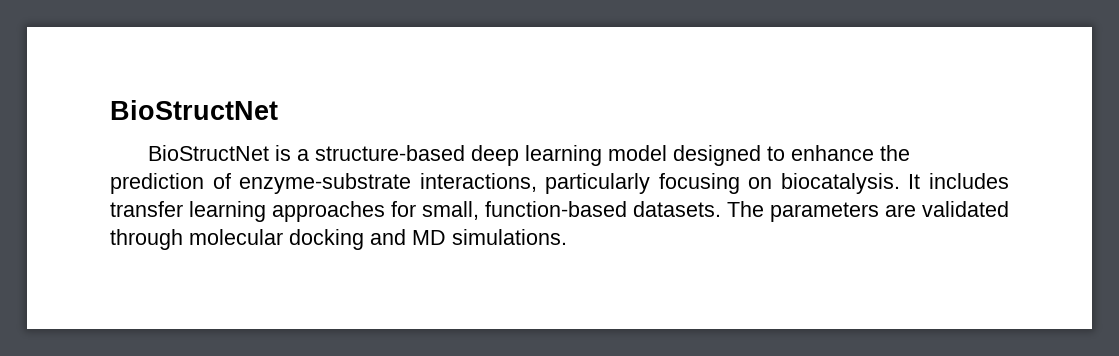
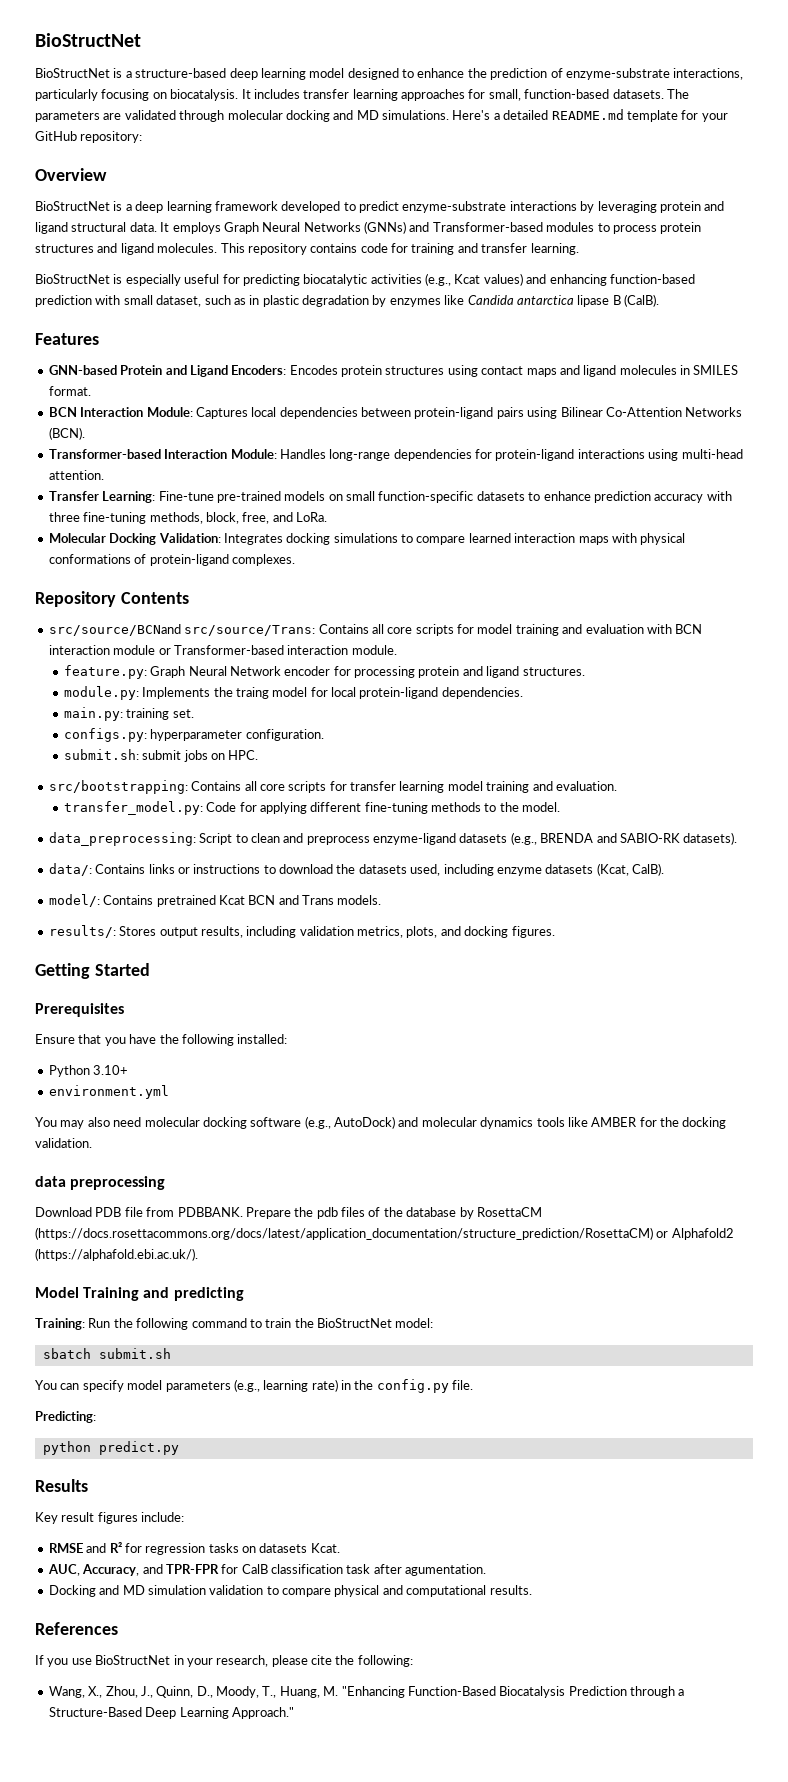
(567, 237) none -> [452,109,728,122] [35,131,143,143] [35,168,107,181] [35,201,725,213] [35,221,702,234] [35,243,579,255] [35,273,695,286] [35,294,659,307] [35,333,99,345] [48,365,739,377] [48,386,91,396] [48,407,743,419] [48,427,85,440] [48,449,743,461] [48,470,104,480] [48,491,732,503] [48,512,327,524] [48,533,686,545] [48,554,295,566] [35,591,189,607] [48,624,703,636] [48,645,397,655] [63,665,585,679] [63,686,523,700] [63,707,194,721] [63,728,324,742] [63,749,259,762] [48,780,617,794] [63,801,561,815] [48,832,738,846] [48,863,664,876] [48,894,382,907] [48,925,555,938] [35,963,150,979] [35,1003,124,1017] [35,1034,288,1046] [48,1065,129,1077] [48,1085,169,1099] [35,1116,727,1129] [35,1138,92,1148] [35,1176,166,1190] [35,1207,542,1219] [35,1227,734,1240] [35,1248,198,1261] [35,1287,244,1301] [35,1318,434,1330] [42,1348,171,1359] [35,1379,474,1393] [35,1411,96,1423] [42,1441,179,1455] [35,1479,88,1492] [35,1512,185,1524] [48,1542,340,1555] [47,1564,487,1576] [48,1585,532,1597] [35,1622,118,1635] [35,1655,413,1667] [48,1686,685,1698] [48,1707,294,1719] Here's a detailed README.md template for your GitHub repository: // Overview // BioStructNet is a deep learning framework developed to predict enzyme-substrate interactions by leveraging protein and ligand structural data. It employs Graph Neural Networks (GNNs) and Transformer-based modules to process protein structures and ligand molecules. This repository contains code for training and transfer learning. // BioStructNet is especially useful for predicting biocatalytic activities (e.g., Kcat values) and enhancing function-based prediction with small dataset, such as in plastic degradation by enzymes like Candida antarctica lipase B (CalB). // Features // GNN-based Protein and Ligand Encoders: Encodes protein structures using contact maps and ligand molecules in SMILES format. // BCN Interaction Module: Captures local dependencies between protein-ligand pairs using Bilinear Co-Attention Networks (BCN). // Transformer-based Interaction Module: Handles long-range dependencies for protein-ligand interactions using multi-head attention. // Transfer Learning: Fine-tune pre-trained models on small function-specific datasets to enhance prediction accuracy with three fine-tuning methods, block, free, and LoRa. // Molecular Docking Validation: Integrates docking simulations to compare learned interaction maps with physical conformations of protein-ligand complexes. // Repository Contents // src/source/BCNand src/source/Trans: Contains all core scripts for model training and evaluation with BCN interaction module or Transformer-based interaction module. // feature.py: Graph Neural Network encoder for processing protein and ligand structures. // module.py: Implements the traing model for local protein-ligand dependencies. // main.py: training set. // configs.py: hyperparameter configuration. // submit.sh: submit jobs on HPC. // src/bootstrapping: Contains all core scripts for transfer learning model training and evaluation. // transfer_model.py: Code for applying different fine-tuning methods to the model. // data_preprocessing: Script to clean and preprocess enzyme-ligand datasets (e.g., BRENDA and SABIO-RK datasets). // data/: Contains links or instructions to download the datasets used, including enzyme datasets (Kcat, CalB). // model/: Contains pretrained Kcat BCN and Trans models. // results/: Stores output results, including validation metrics, plots, and docking figures. // Getting Started // Prerequisites // Ensure that you have the following installed: // Python 3.10+ // environment.yml // You may also need molecular docking software (e.g., AutoDock) and molecular dynamics tools like AMBER for the docking validation. // data preprocessing // Download PDB file from PDBBANK. Prepare the pdb files of the database by RosettaCM (https://docs.rosettacommons.org/docs/latest/application_documentation/structure_prediction/RosettaCM) or Alphafold2 (https://alphafold.ebi.ac.uk/). // Model Training and predicting // Training: Run the following command to train the BioStructNet model: // sbatch submit.sh // You can specify model parameters (e.g., learning rate) in the config.py file. // Predicting: // python predict.py // Results // Key result figures include: // RMSE and R² for regression tasks on datasets Kcat. // AUC, Accuracy, and TPR-FPR for CalB classification task after agumentation. // Docking and MD simulation validation to compare physical and computational results. // References // If you use BioStructNet in your research, please cite the following: // Wang, X., Zhou, J., Quinn, D., Moody, T., Huang, M. "Enhancing Function-Based Biocatalysis Prediction through a Structure-Based Deep Learning Approach."

